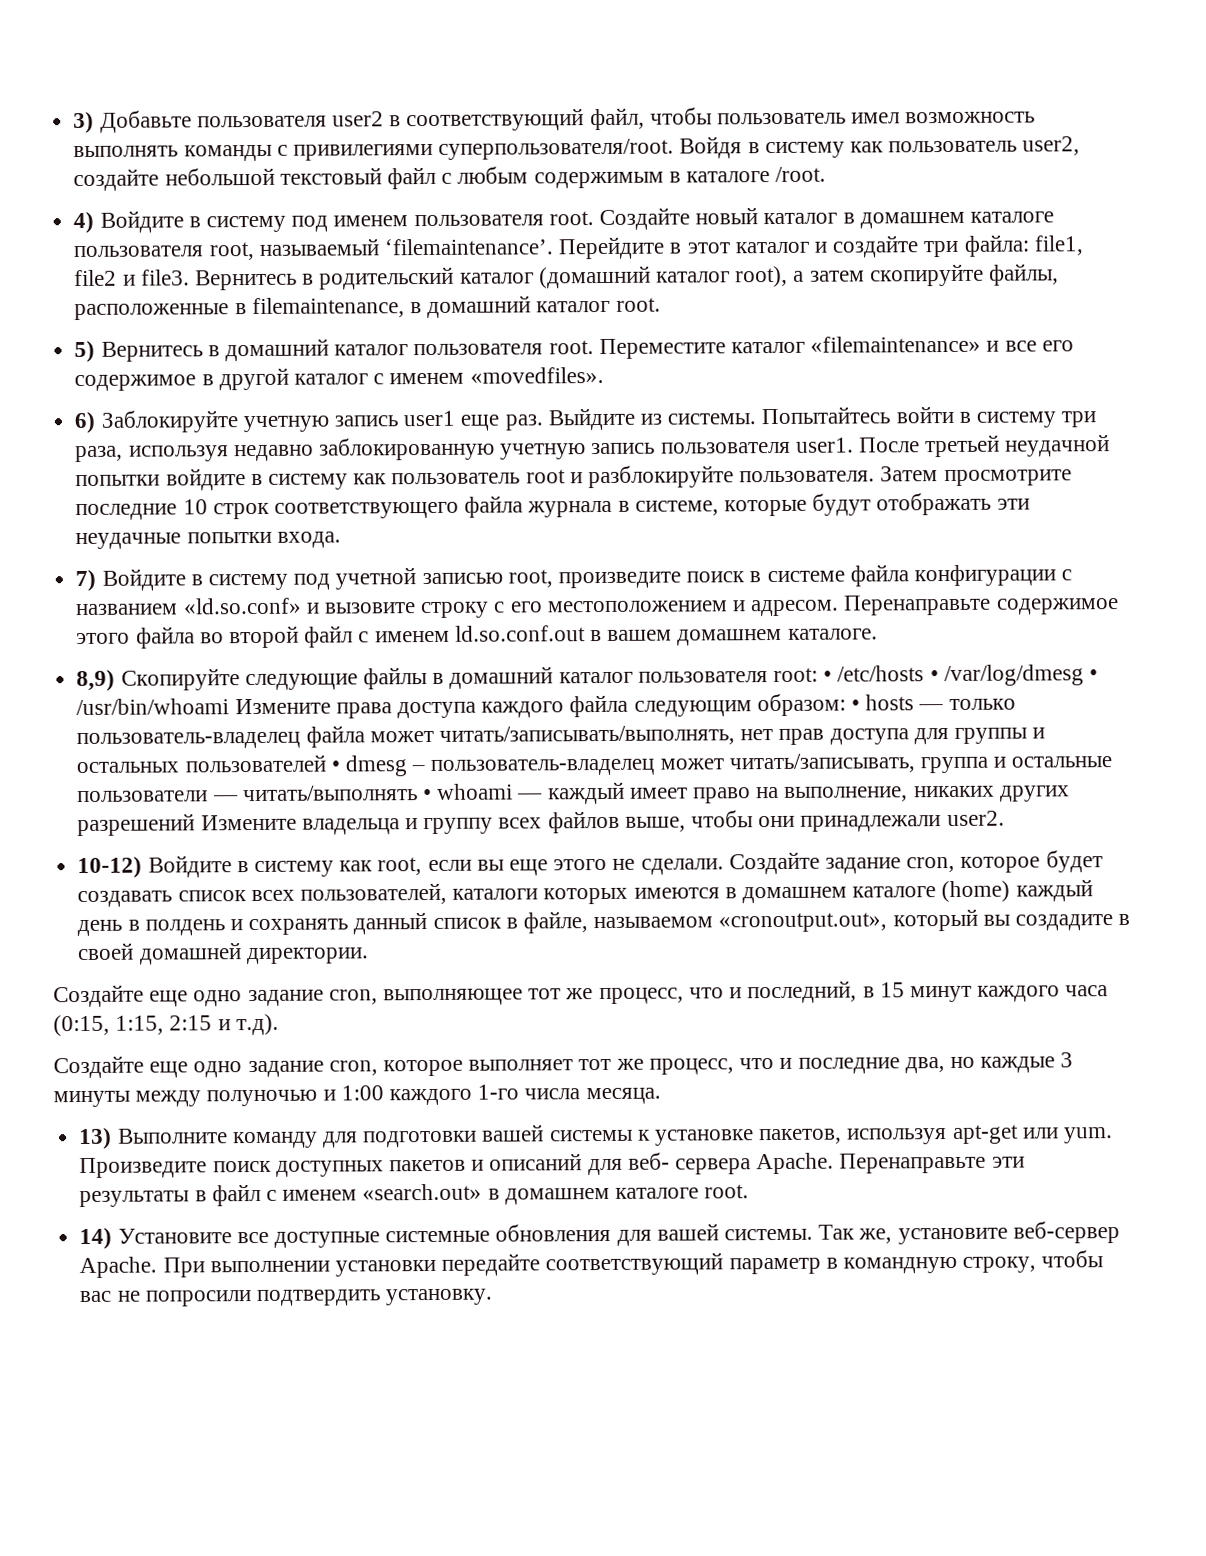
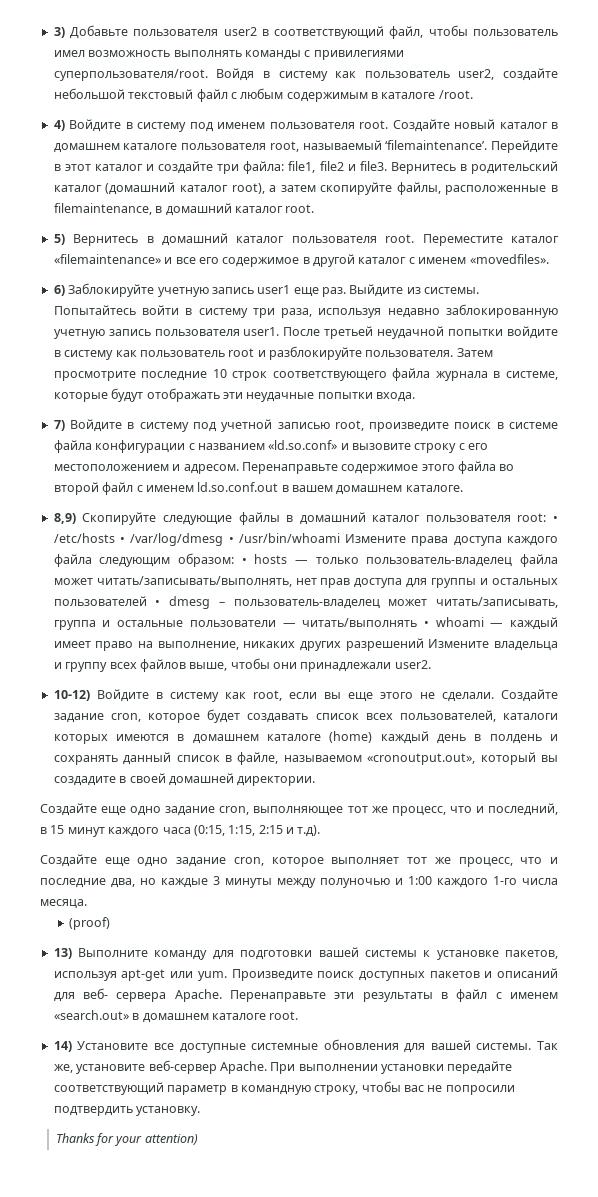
(661, 1096) none -> [69,917,111,930] // (proof)
(494, 1297) none -> [55,1133,198,1146] // Thanks for your attention)

